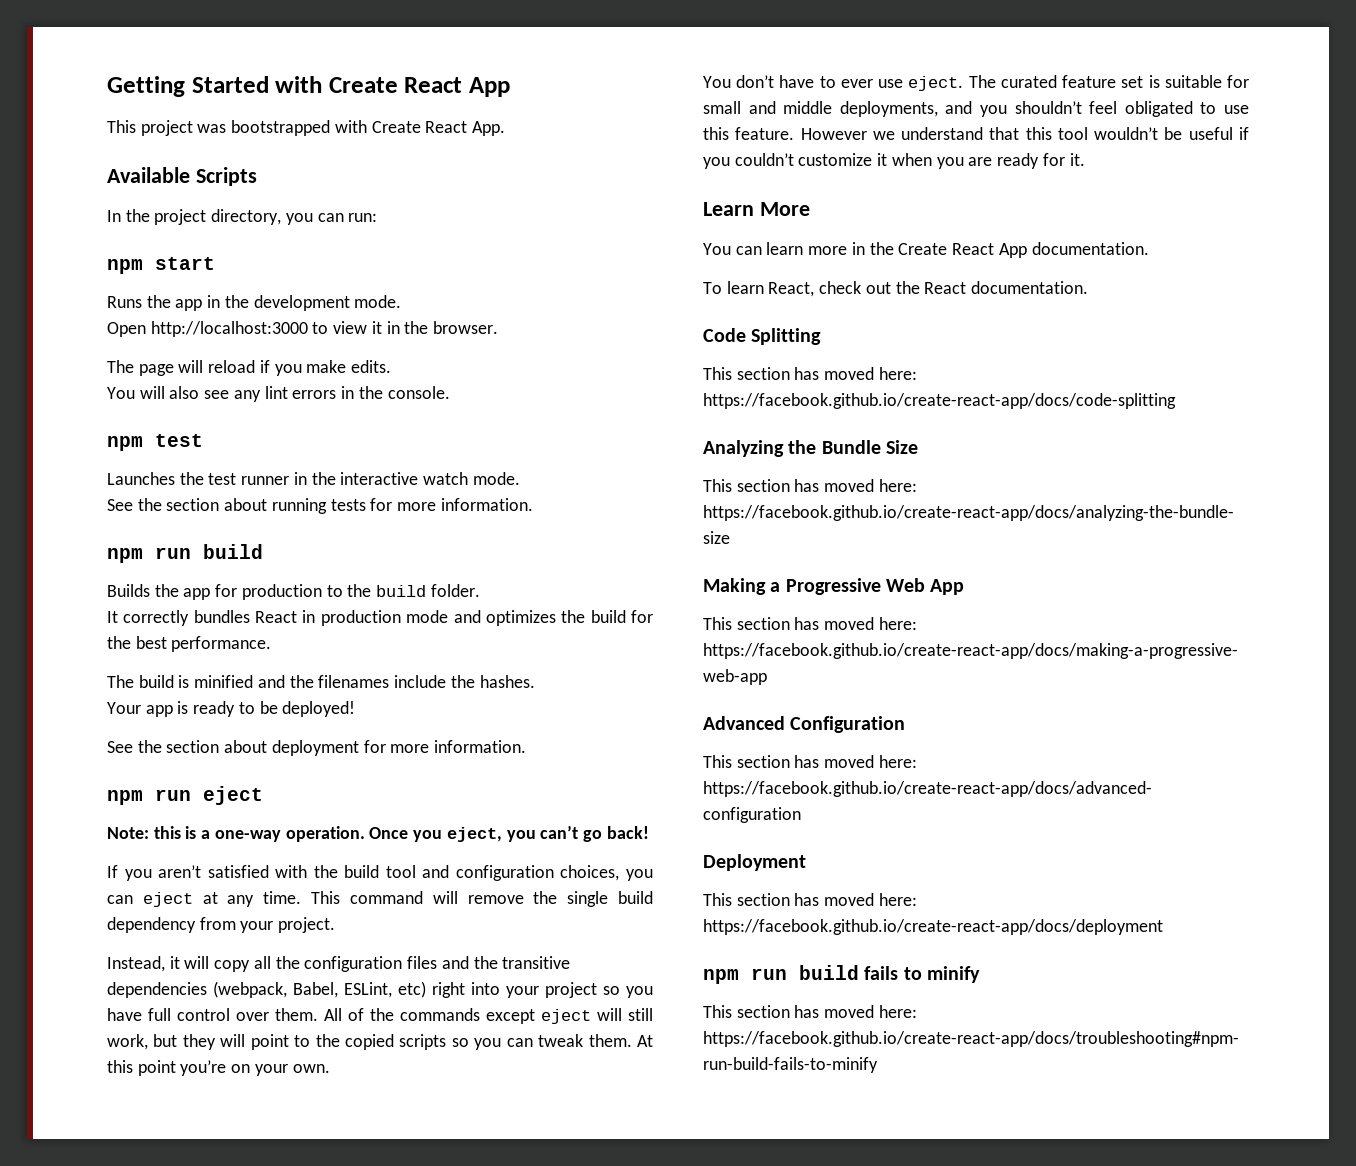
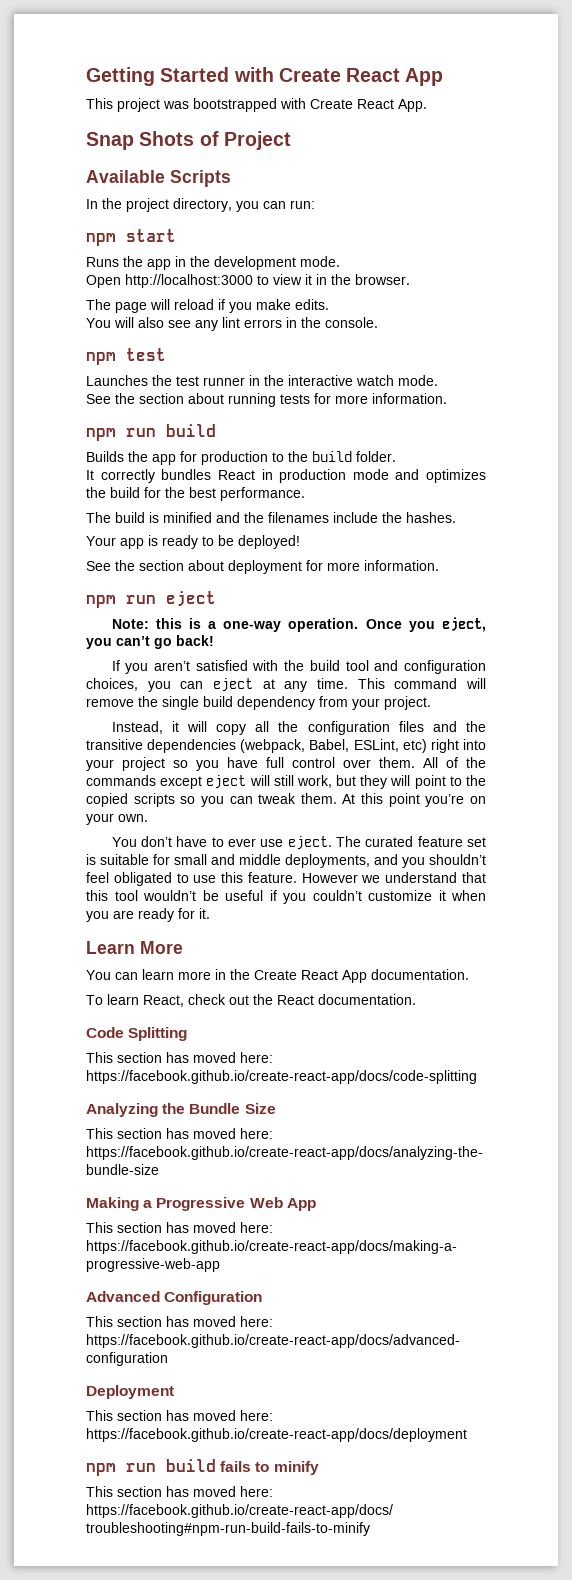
(506, 128) none -> [86,131,291,150] // Snap Shots of Project

